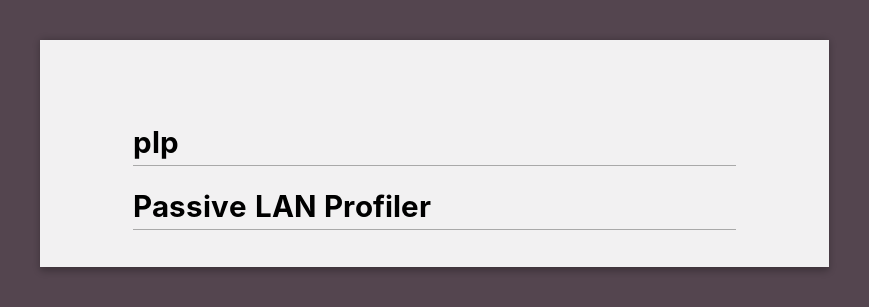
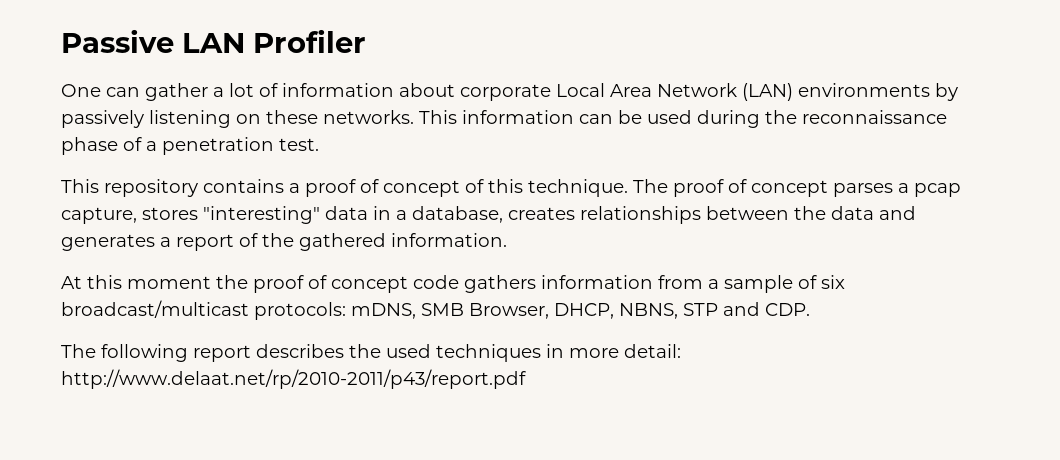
[133,131,179,159] plp // -> (61, 41) none
(431, 205) none -> [61,83,958,101] [61,110,947,128] [61,137,319,155] [61,179,961,197] [61,206,916,224] [61,233,507,251] [61,275,845,293] [61,300,810,320] [61,344,681,362] [61,369,526,389] // One can gather a lot of information about corporate Local Area Network (LAN) environments by passively listening on these networks. This information can be used during the reconnaissance phase of a penetration test. // This repository contains a proof of concept of this technique. The proof of concept parses a pcap capture, stores "interesting" data in a database, creates relationships between the data and generates a report of the gathered information. // At this moment the proof of concept code gathers information from a sample of six broadcast/multicast protocols: mDNS, SMB Browser, DHCP, NBNS, STP and CDP. // The following report describes the used techniques in more detail: http://www.delaat.net/rp/2010-2011/p43/report.pdf

